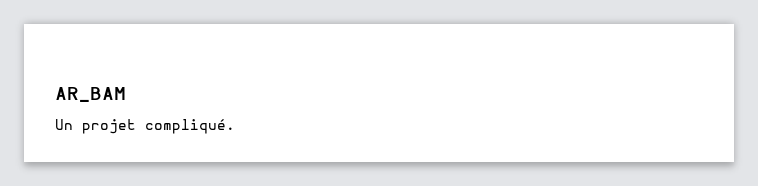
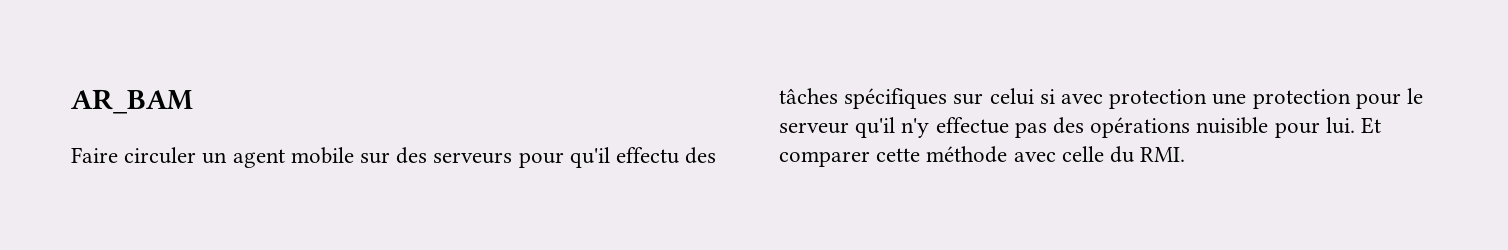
[55,119,235,134] Un projet compliqué. -> [71,147,717,168] [779,88,1424,109] [779,117,1382,138] [779,146,1186,167] Faire circuler un agent mobile sur des serveurs pour qu'il effectu des tâches spécifiques sur celui si avec protection une protection pour le serveur qu'il n'y effectue pas des opérations nuisible pour lui. Et comparer cette méthode avec celle du RMI.

